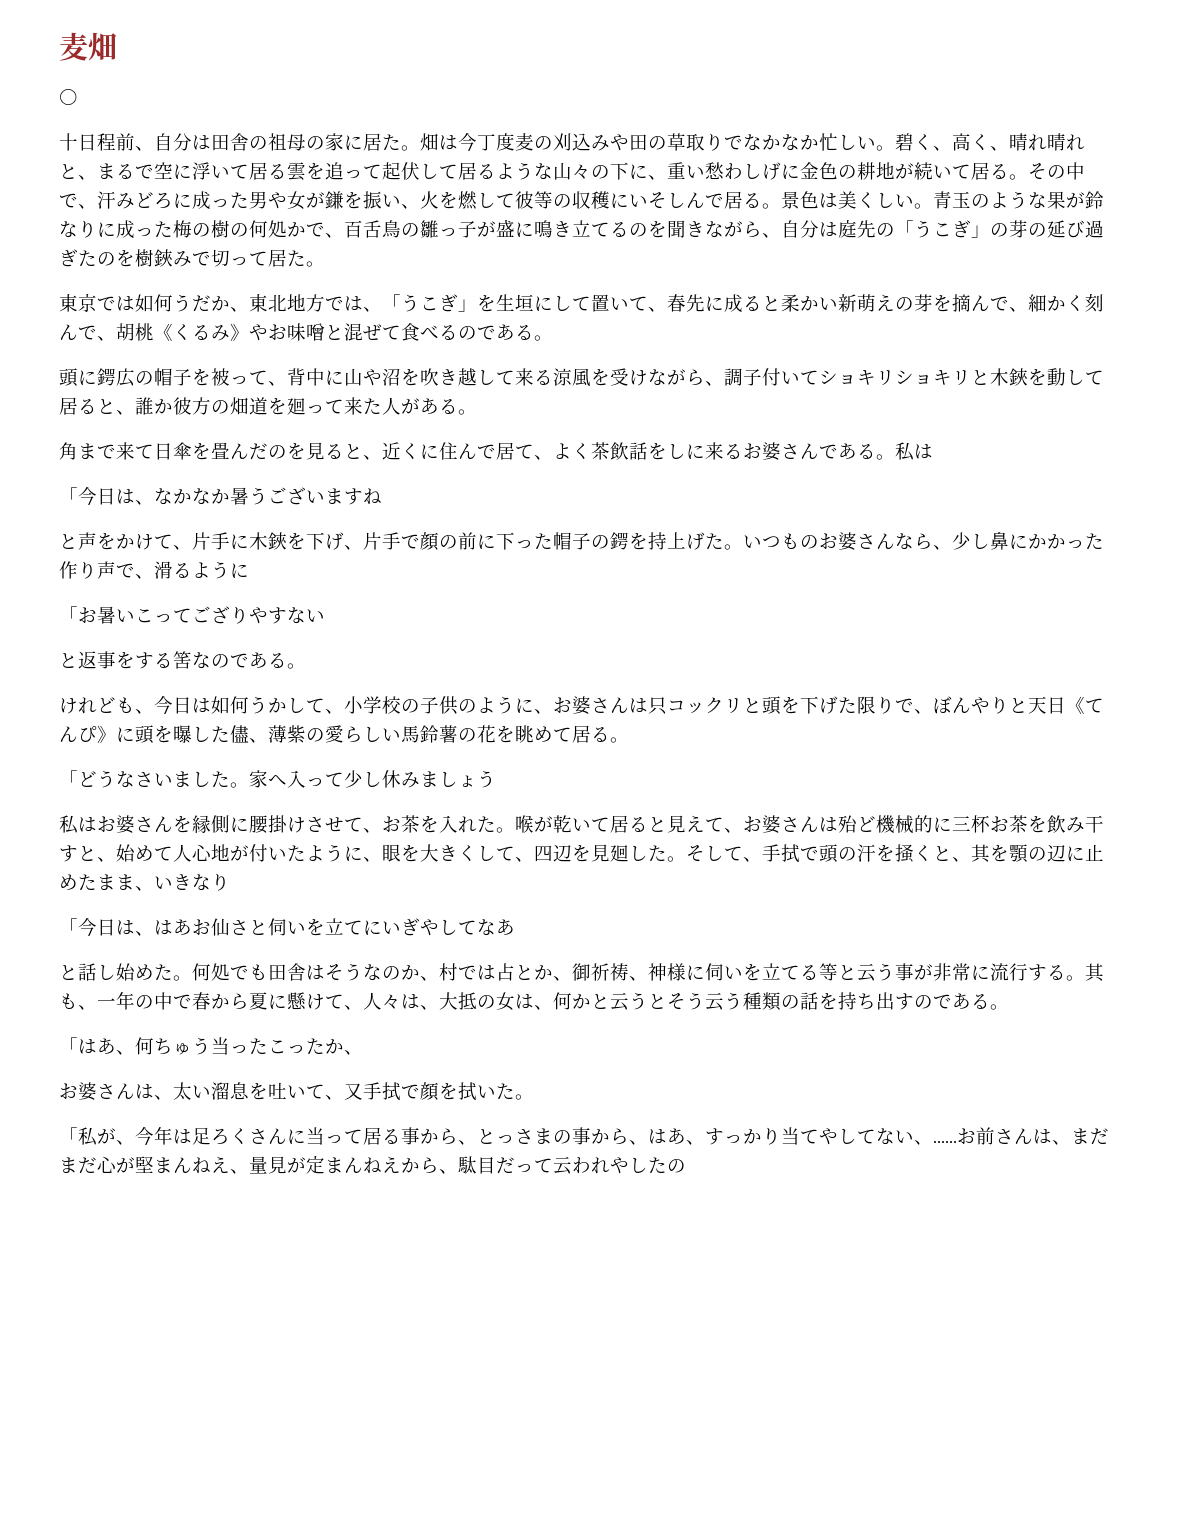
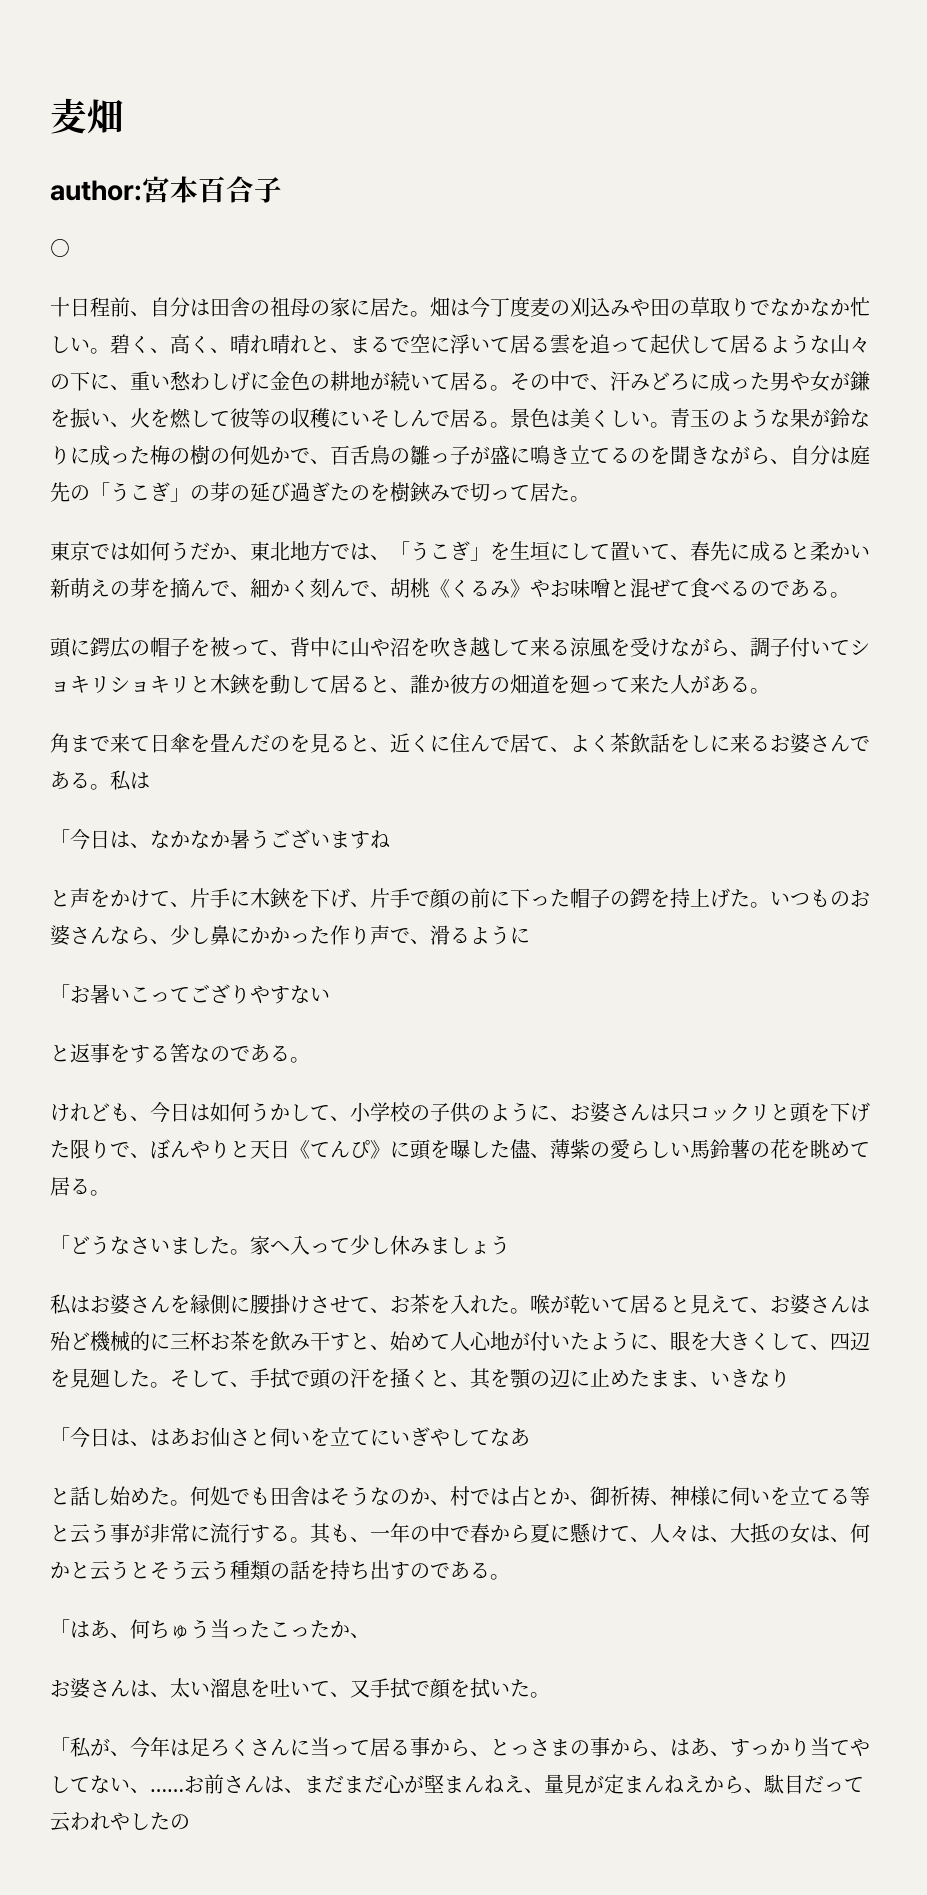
(117, 46) none -> [50,176,282,203] // author:宮本百合子

